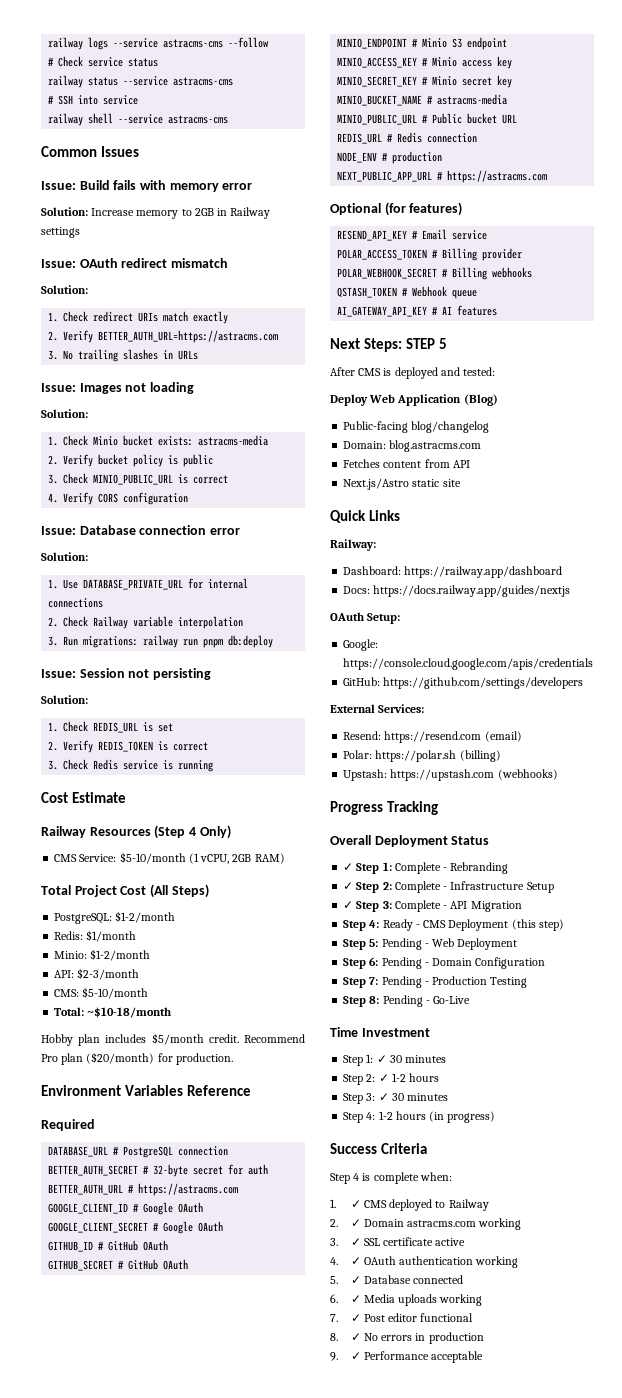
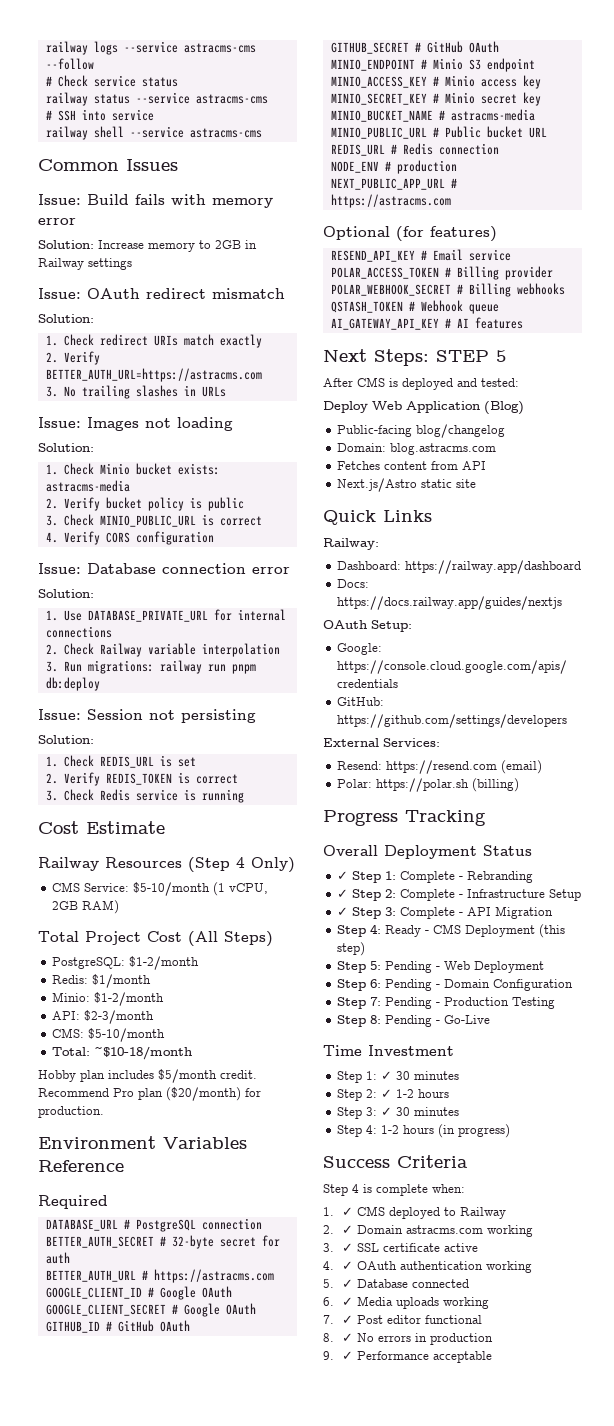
[343,769,558,781] // Upstash: https://upstash.com (webhooks) -> (520, 785) none

